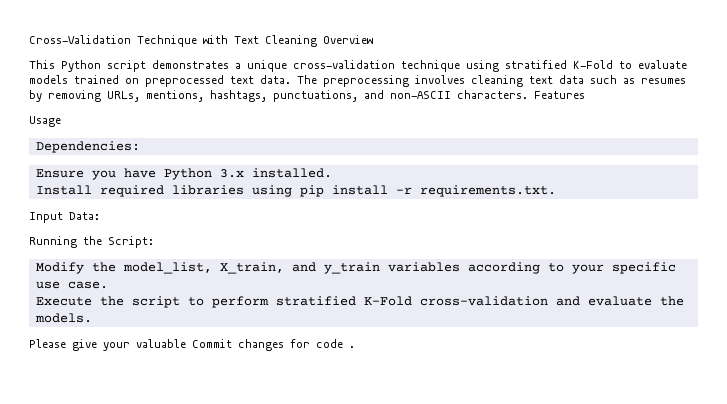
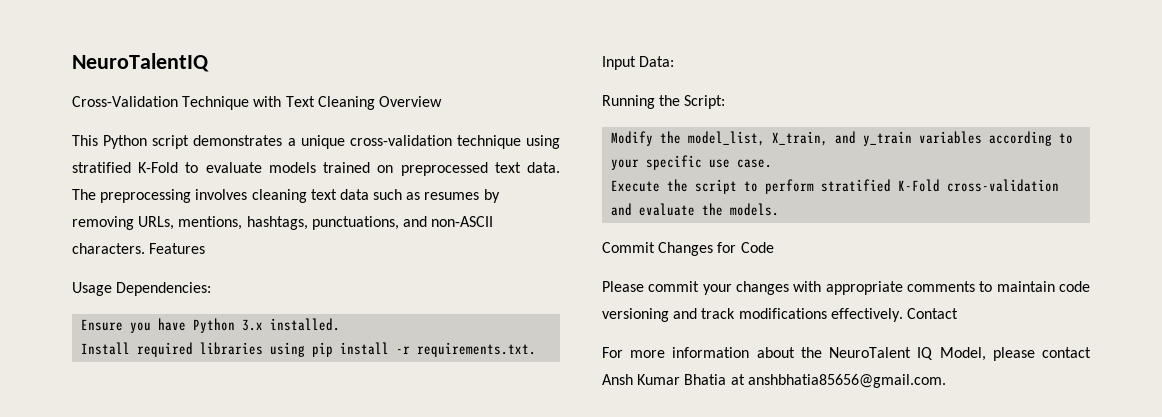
(29, 39) none -> [72,53,209,72] NeuroTalentIQ //
(61, 121) // -> (112, 289) none
[29,339,355,351] Please give your valuable Commit changes for code . -> [602,242,774,256] [602,281,1090,295] [602,308,958,322] [602,347,1091,361] [602,374,946,388] Commit Changes for Code // Please commit your changes with appropriate comments to maintain code versioning and track modifications effectively. Contact // For more information about the NeuroTalent IQ Model, please contact Ansh Kumar Bhatia at anshbhatia85656@gmail.com.

